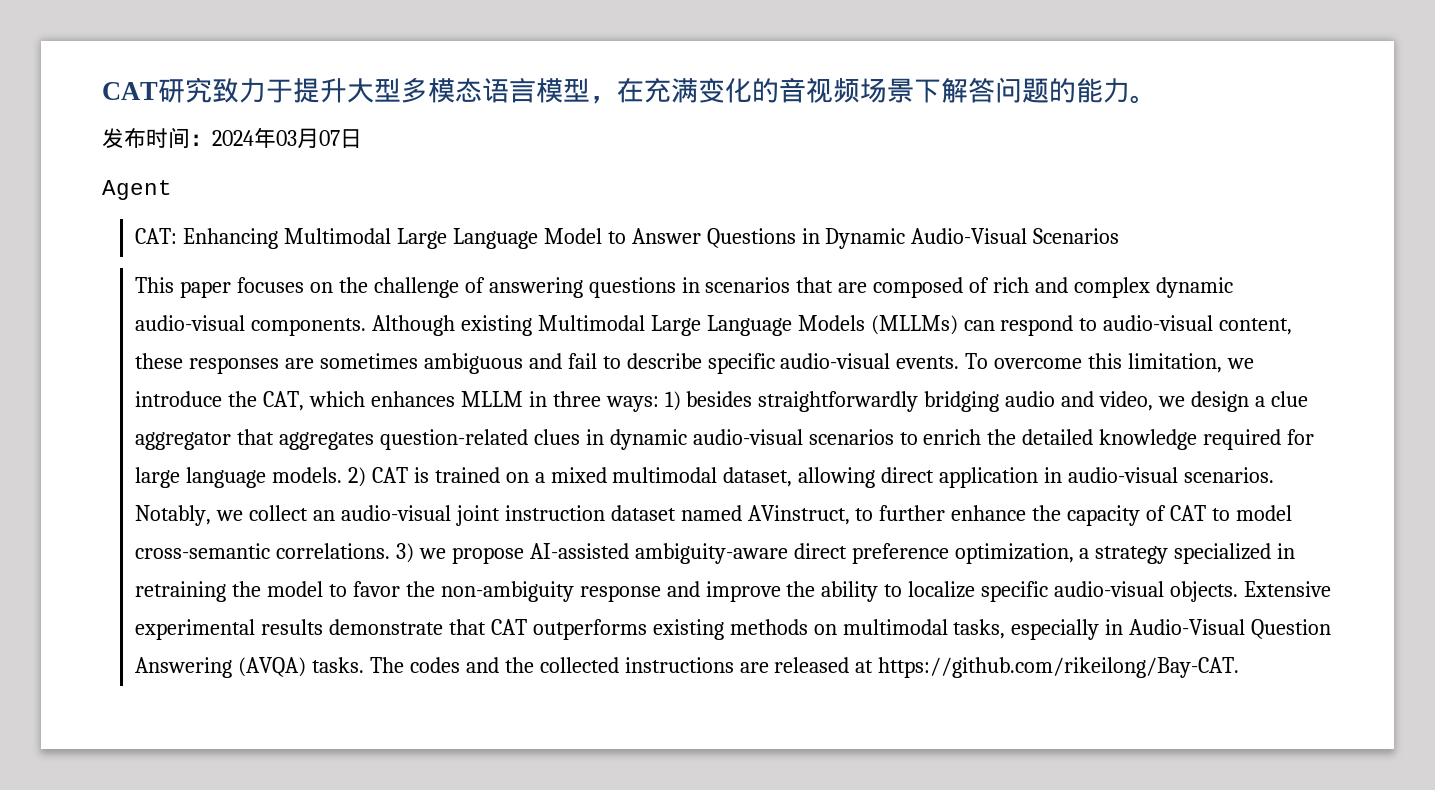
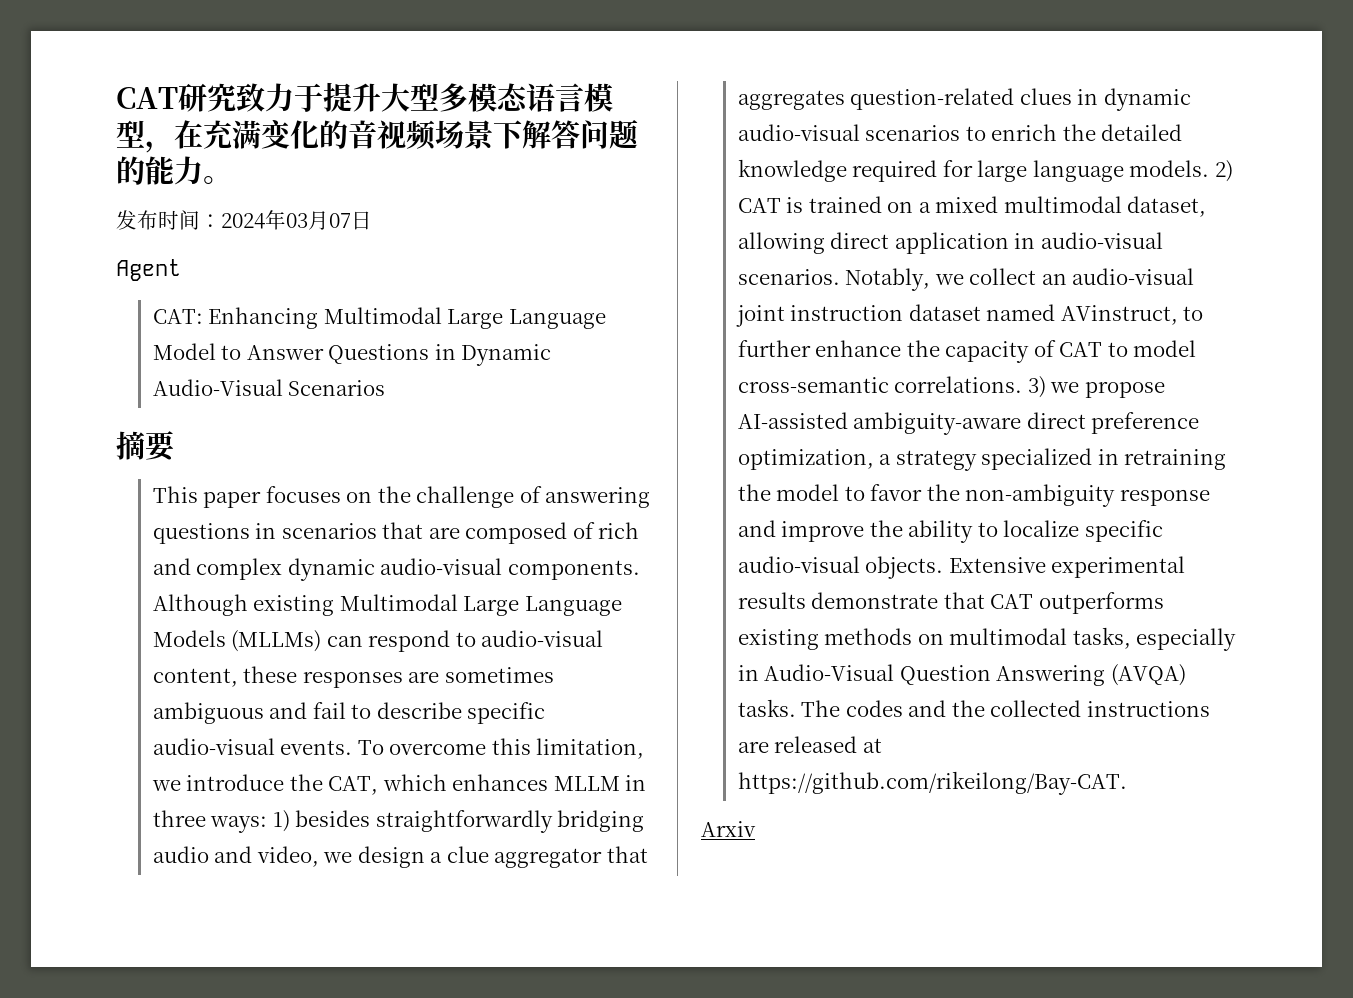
(1120, 236) none -> [116,431,175,461] // 摘要
(1240, 667) none -> [701,821,756,837] // Arxiv

